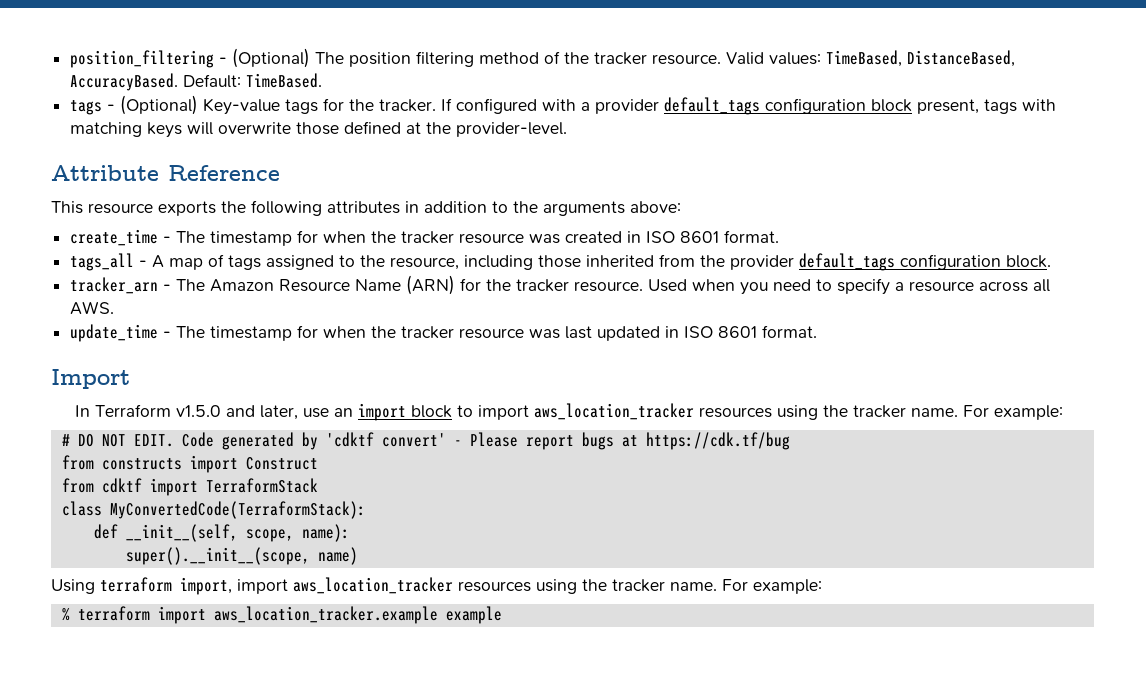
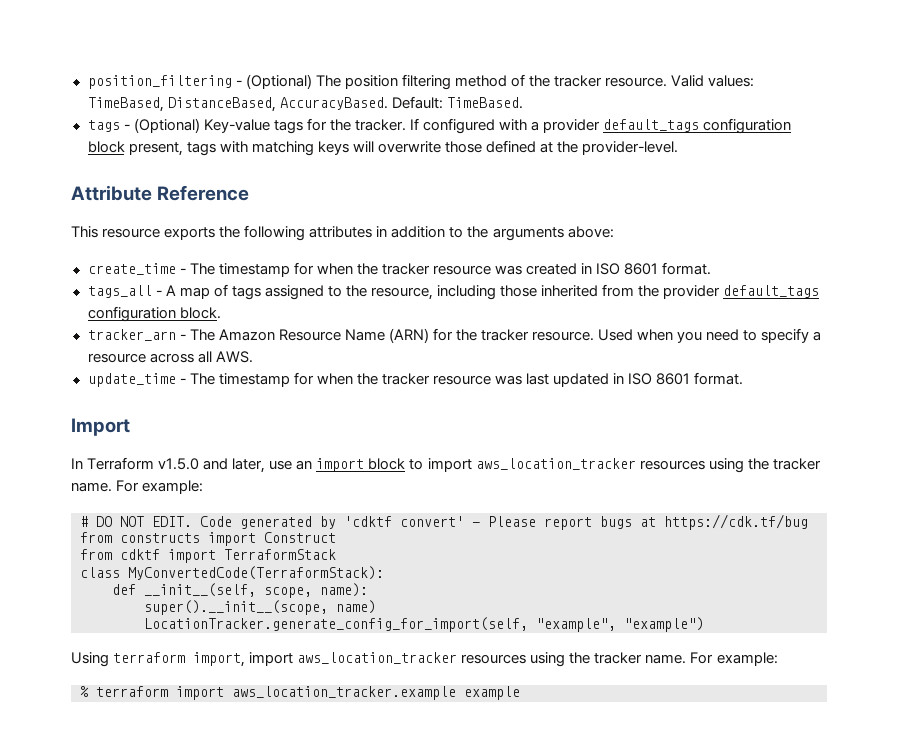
(358, 556) none -> [144,617,704,632] // LocationTracker.generate_config_for_import(self, "example", "example")

